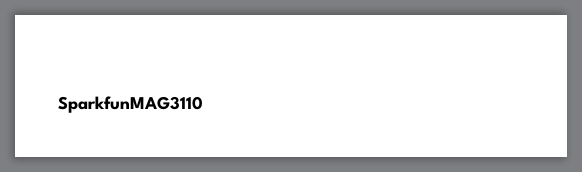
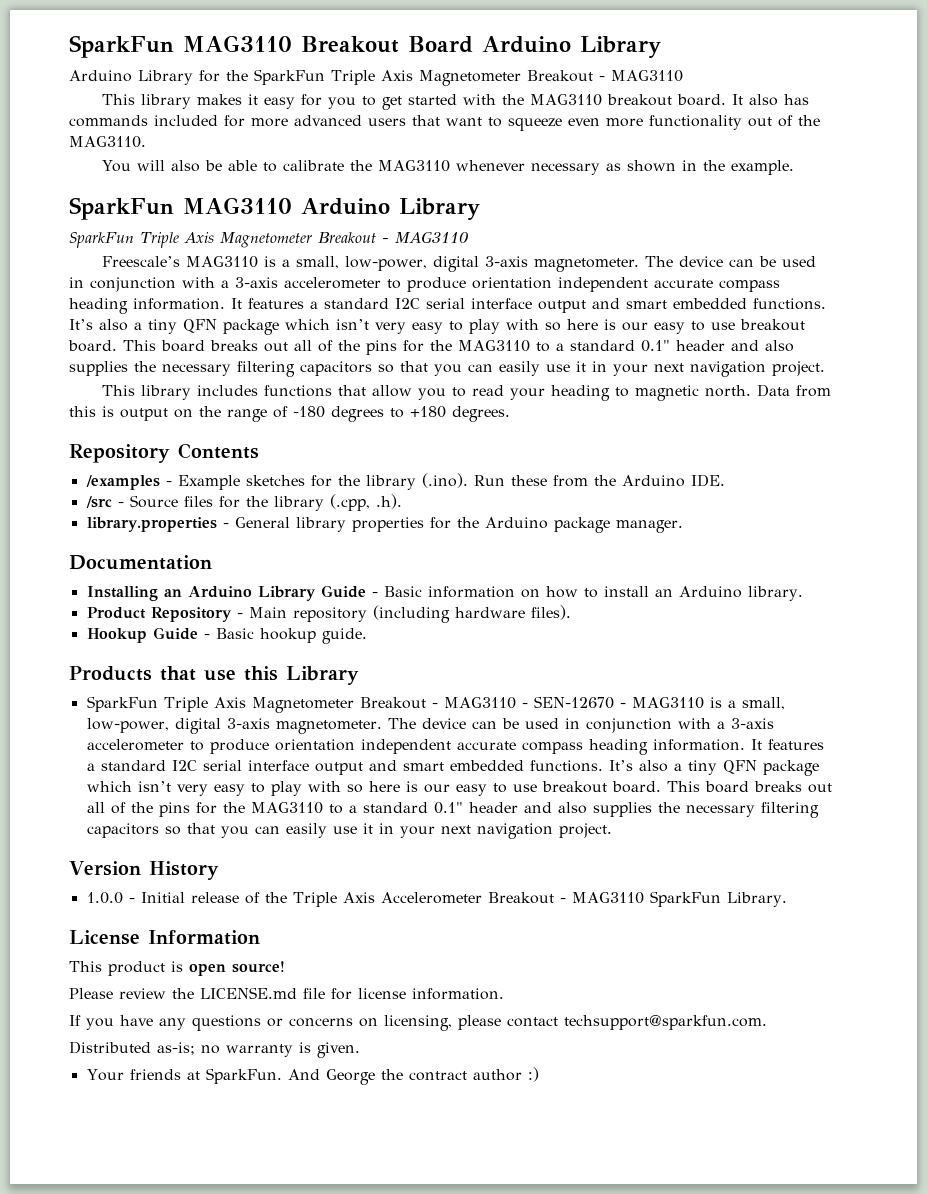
[58,96,203,113] SparkfunMAG3110 -> [69,35,661,58] [69,69,683,86] [101,94,809,110] [69,115,820,131] [69,136,146,148] [101,160,795,175] [69,197,480,220] [69,231,468,248] [101,256,817,272] [69,277,780,292] [69,298,826,314] [69,319,805,335] [68,340,794,355] [69,361,825,377] [101,384,831,401] [69,406,510,422] [69,443,259,463] [85,473,725,490] [85,494,402,511] [86,517,683,533] [69,555,212,570] [86,585,803,601] [86,605,571,623] [86,627,367,644] [69,666,359,685] [86,696,785,713] [86,718,774,734] [86,739,824,755] [86,760,819,776] [86,781,832,796] [86,802,819,818] [86,823,612,839] [69,861,219,880] [86,891,787,907] [69,930,260,945] [69,961,285,976] [69,987,504,1000] [69,1015,767,1031] [69,1041,360,1058] [86,1067,539,1085] SparkFun MAG3110 Breakout Board Arduino Library // Arduino Library for the SparkFun Triple Axis Magnetometer Breakout - MAG3110 // This library makes it easy for you to get started with the MAG3110 breakout board. It also has commands included for more advanced users that want to squeeze even more functionality out of the MAG3110. // You will also be able to calibrate the MAG3110 whenever necessary as shown in the example. // SparkFun MAG3110 Arduino Library // SparkFun Triple Axis Magnetometer Breakout - MAG3110 // Freescale’s MAG3110 is a small, low-power, digital 3-axis magnetometer. The device can be used in conjunction with a 3-axis accelerometer to produce orientation independent accurate compass heading information. It features a standard I2C serial interface output and smart embedded functions. It’s also a tiny QFN package which isn’t very easy to play with so here is our easy to use breakout board. This board breaks out all of the pins for the MAG3110 to a standard 0.1" header and also supplies the necessary filtering capacitors so that you can easily use it in your next navigation project. // This library includes functions that allow you to read your heading to magnetic north. Data from this is output on the range of -180 degrees to +180 degrees. // Repository Contents // /examples - Example sketches for the library (.ino). Run these from the Arduino IDE. // /src - Source files for the library (.cpp, .h). // library.properties - General library properties for the Arduino package manager. // Documentation // Installing an Arduino Library Guide - Basic information on how to install an Arduino library. // Product Repository - Main repository (including hardware files). // Hookup Guide - Basic hookup guide. // Products that use this Library // SparkFun Triple Axis Magnetometer Breakout - MAG3110 - SEN-12670 - MAG3110 is a small, low-power, digital 3-axis magnetometer. The device can be used in conjunction with a 3-axis accelerometer to produce orientation independent accurate compass heading information. It features a standard I2C serial interface output and smart embedded functions. It’s also a tiny QFN package which isn’t very easy to play with so here is our easy to use breakout board. This board breaks out all of the pins for the MAG3110 to a standard 0.1" header and also supplies the necessary filtering capacitors so that you can easily use it in your next navigation project. // Version History // 1.0.0 - Initial release of the Triple Axis Accelerometer Breakout - MAG3110 SparkFun Library. // License Information // This product is open source! // Please review the LICENSE.md file for license information. // If you have any questions or concerns on licensing, please contact techsupport@sparkfun.com. // Distributed as-is; no warranty is given. // Your friends at SparkFun. And George the contract author :)

